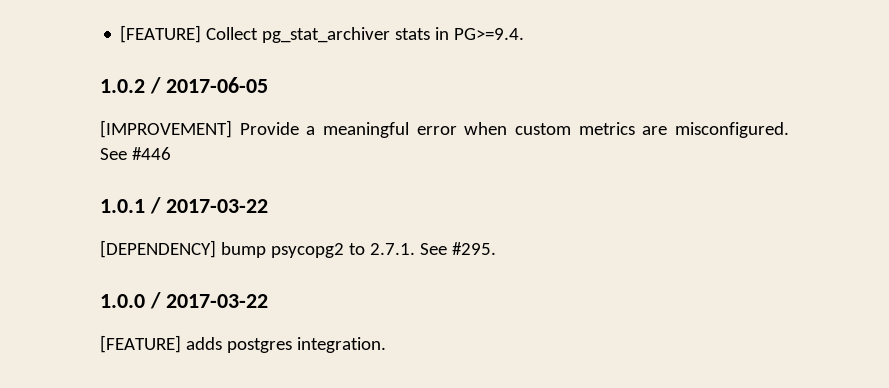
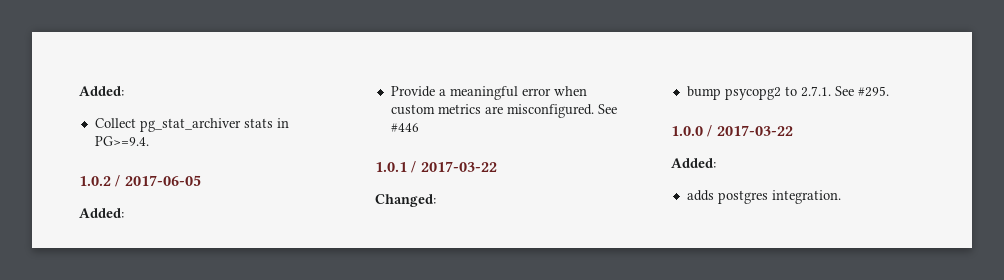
[120,25,202,43] [FEATURE] -> [79,86,124,96] Added: //
[100,120,232,138] [IMPROVEMENT] -> [79,208,124,218] Added: //
[100,240,216,258] [DEPENDENCY] -> [375,194,436,207] Changed: //
[100,335,181,353] [FEATURE] -> [671,158,716,168] Added: //

